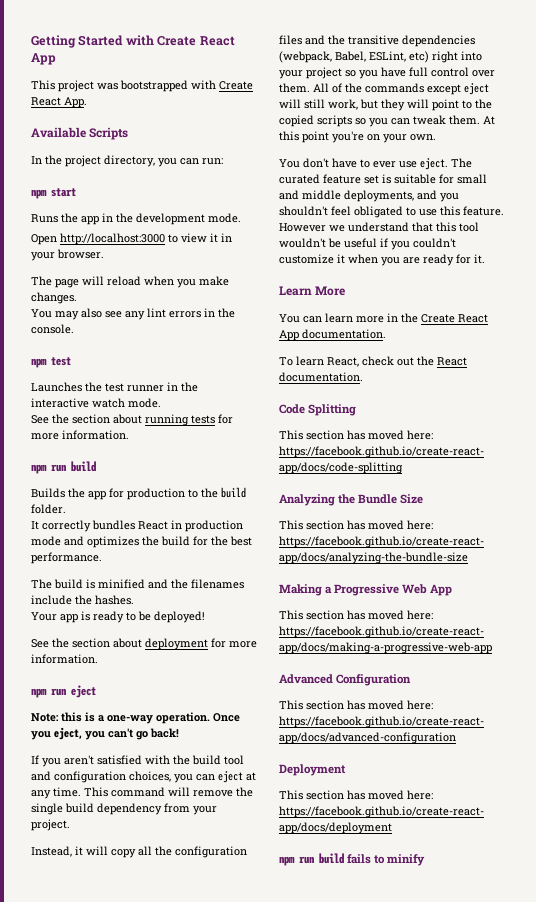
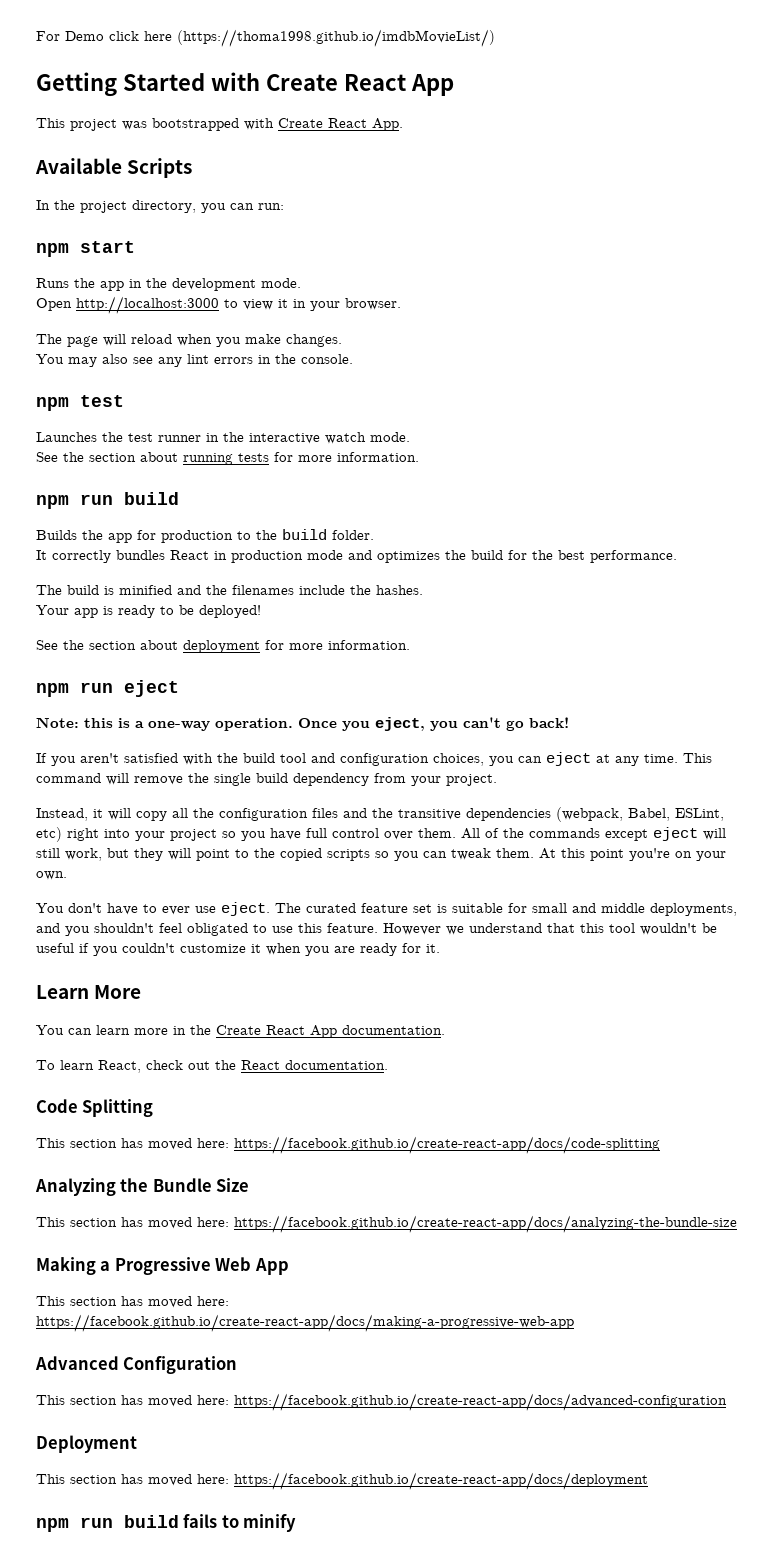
(31, 41) none -> [36,29,495,47] For Demo click here (https://thoma1998.github.io/imdbMovieList/) //

